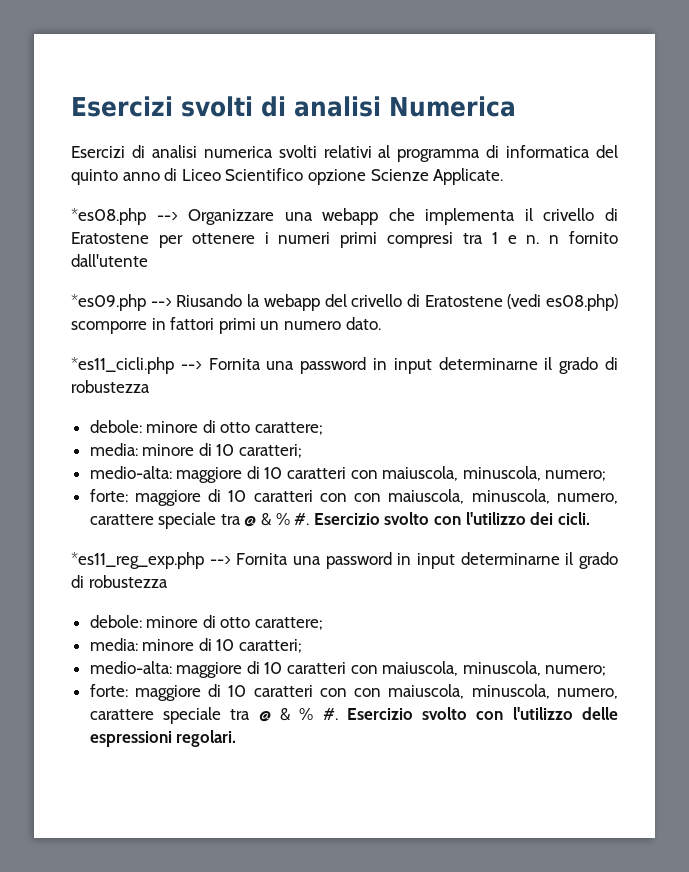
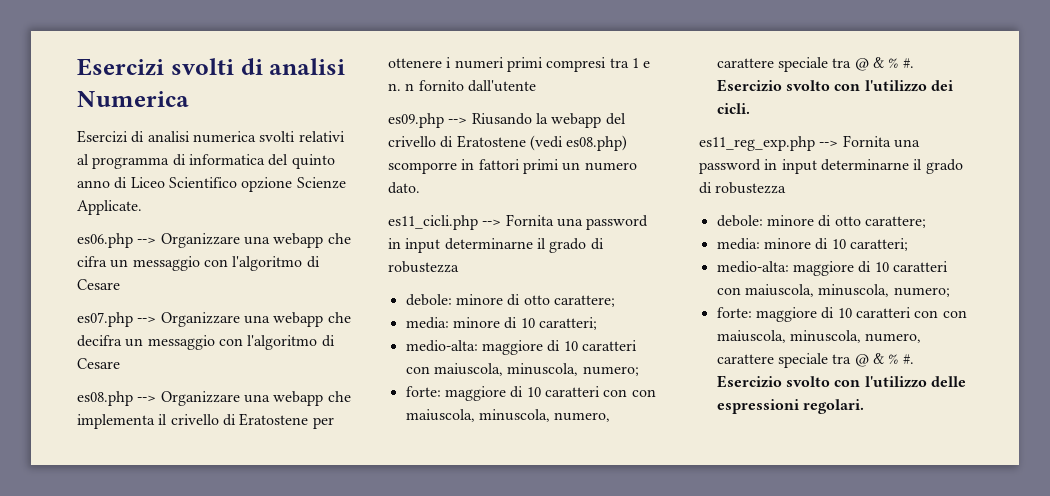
[71,208,146,225] *es08.php -> [77,233,351,248] [77,256,320,271] [77,279,120,290] [77,312,351,327] [77,335,335,350] [77,358,120,369] [77,391,133,406] es06.php --> Organizzare una webapp che cifra un messaggio con l'algoritmo di Cesare // es07.php --> Organizzare una webapp che decifra un messaggio con l'algoritmo di Cesare // es08.php
[71,294,146,311] *es09.php -> [388,113,444,128] es09.php
[71,357,174,374] *es11_cicli.php -> [388,215,478,230] es11_cicli.php
[71,552,204,569] *es11_reg_exp.php -> [699,136,815,151] es11_reg_exp.php

